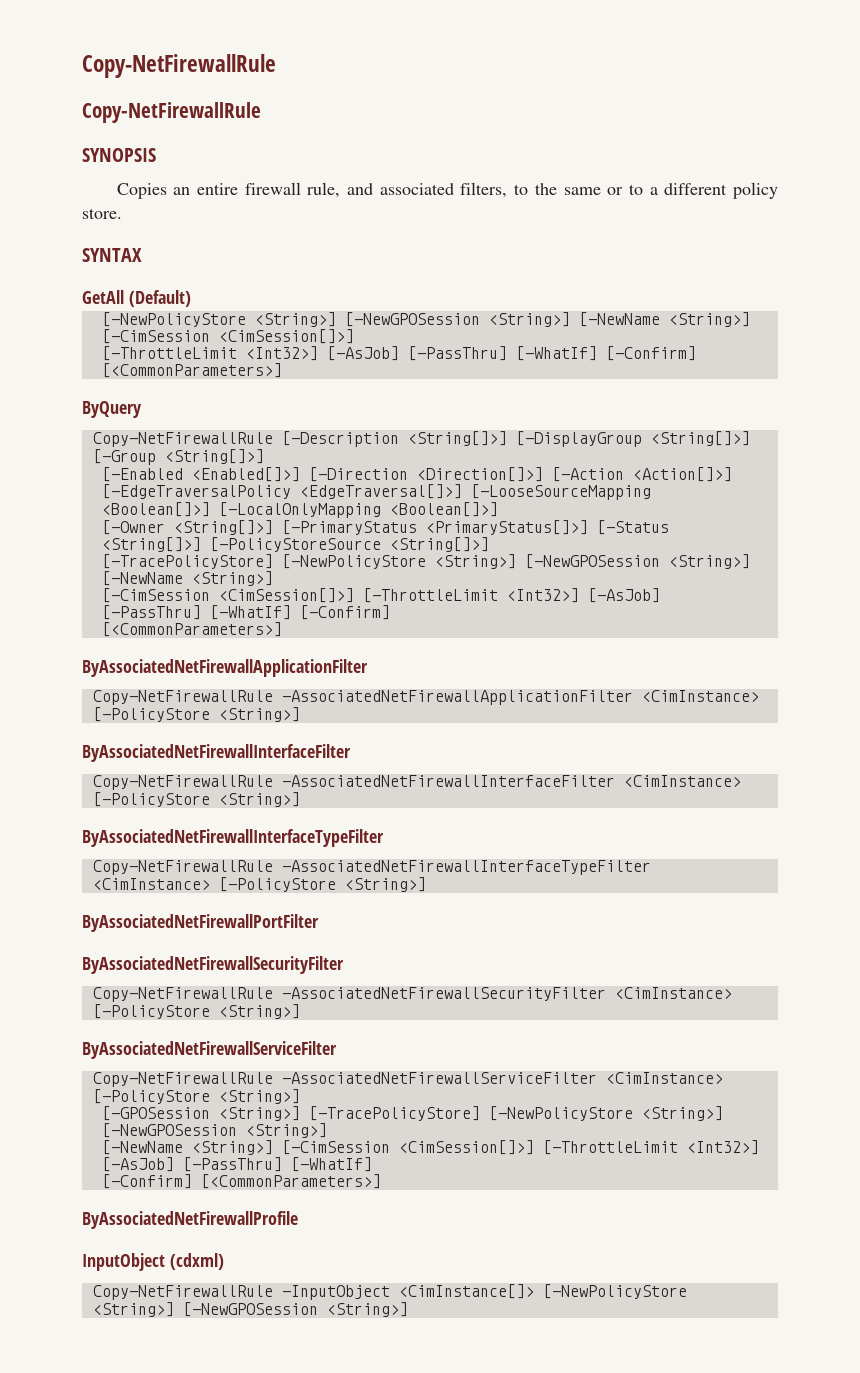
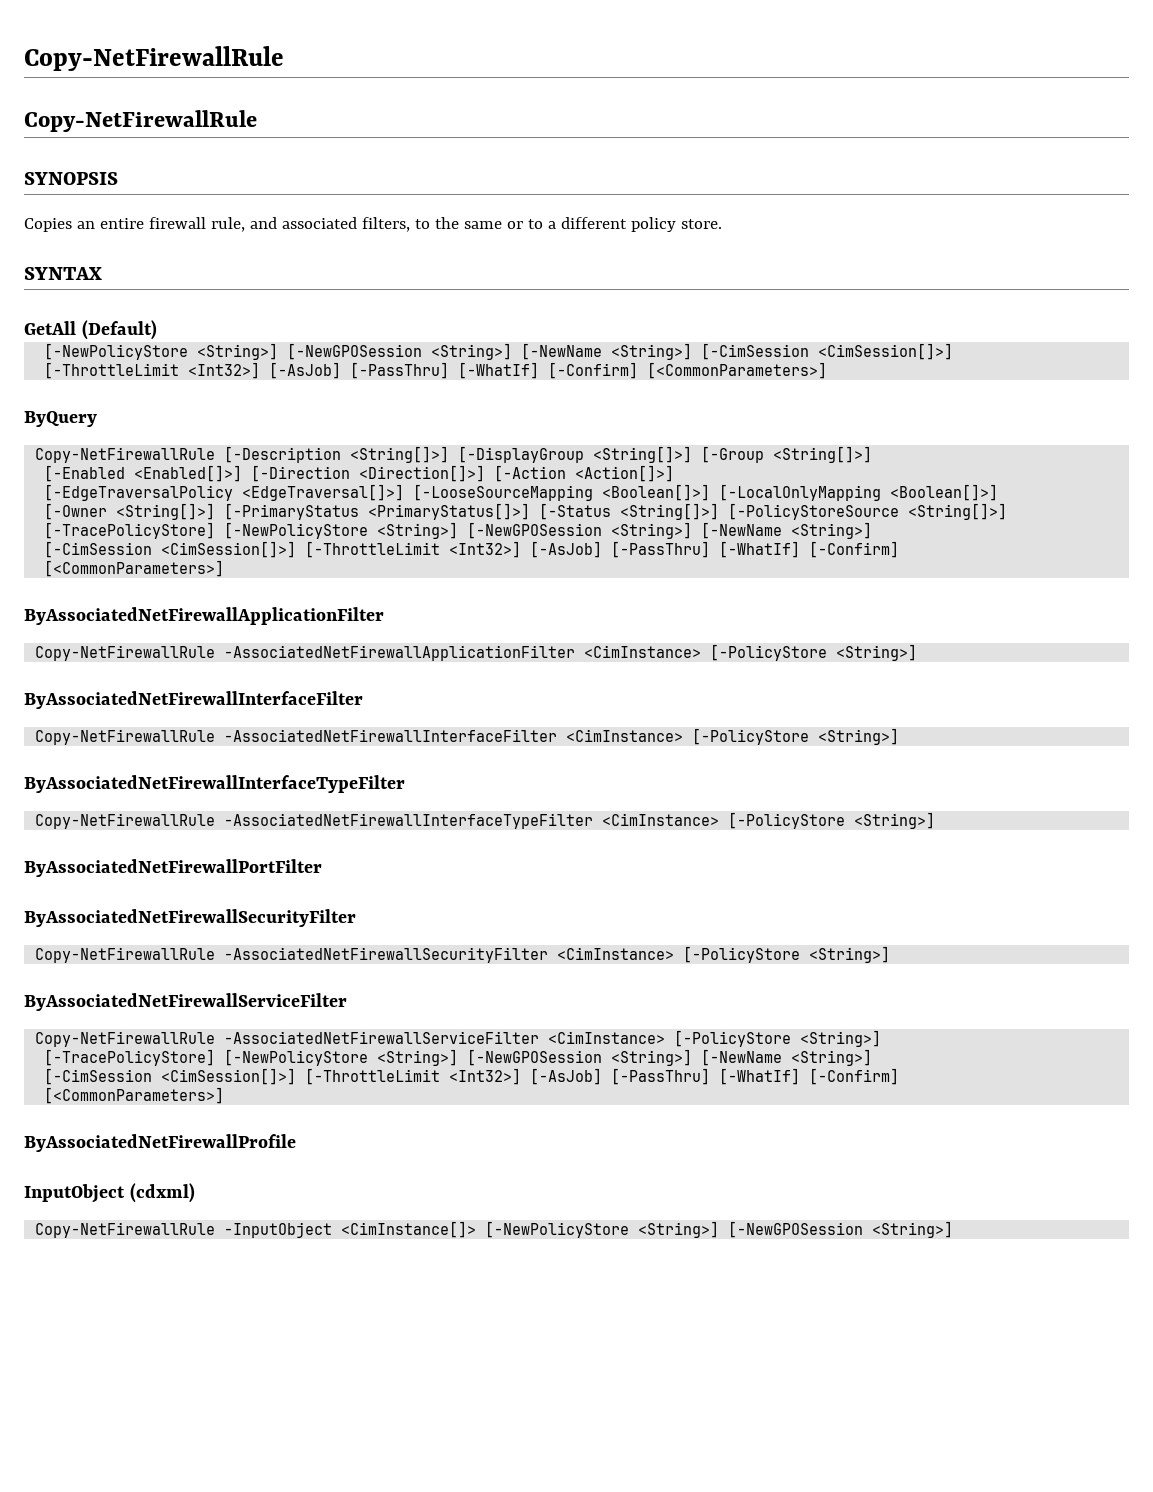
[101,1106,723,1121] [101,1123,327,1138] [101,1140,759,1155] [101,1157,372,1172] [101,1174,192,1189] [-GPOSession <String>] [-TracePolicyStore] [-NewPolicyStore <String>] [-NewGPOSession <String>] // [-NewName <String>] [-CimSession <CimSession[]>] [-ThrottleLimit <Int32>] [-AsJob] [-PassThru] [-WhatIf] // [-Confirm] -> [44,1049,873,1066] [44,1068,900,1085] [-TracePolicyStore] [-NewPolicyStore <String>] [-NewGPOSession <String>] [-NewName <String>] // [-CimSession <CimSession[]>] [-ThrottleLimit <Int32>] [-AsJob] [-PassThru] [-WhatIf] [-Confirm] //

